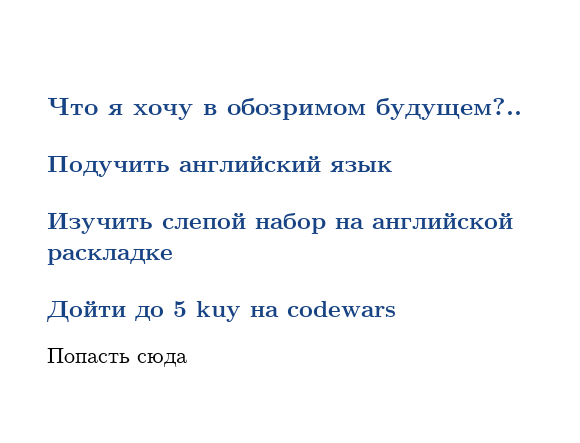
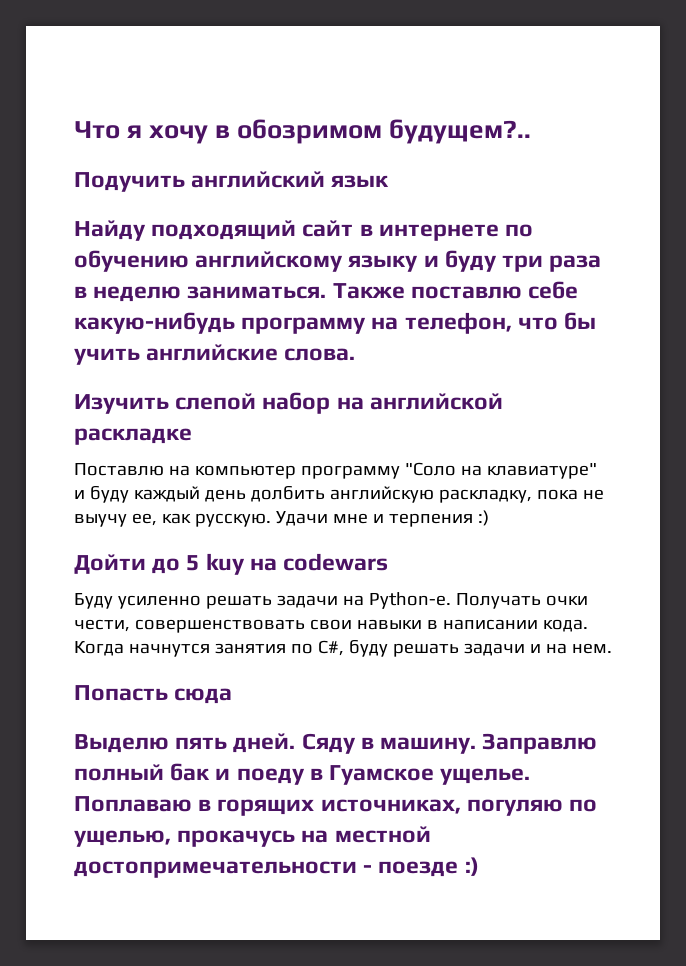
(392, 166) none -> [74,220,534,241] [74,250,602,272] [74,281,579,302] [74,312,597,334] [74,344,356,365] // Найду подходящий сайт в интернете по обучению английскому языку и буду три раза в неделю заниматься. Также поставлю себе какую-нибудь программу на телефон, что бы учить английские слова.
(173, 257) none -> [74,462,597,479] [74,486,604,503] [74,510,489,527] // Поставлю на компьютер программу "Соло на клавиатуре" и буду каждый день долбить английскую раскладку, пока не выучу ее, как русскую. Удачи мне и терпения :)
[47,348,187,367] Попасть сюда -> [74,592,588,609] [74,619,588,633] [74,640,612,657] [74,685,233,704] [74,733,598,754] [74,763,531,785] [74,796,598,816] [74,826,431,847] [74,857,479,878] Буду усиленно решать задачи на Python-е. Получать очки чести, совершенствовать свои навыки в написании кода. Когда начнутся занятия по С#, буду решать задачи и на нем. // Попасть сюда // Выделю пять дней. Сяду в машину. Заправлю полный бак и поеду в Гуамское ущелье. Поплаваю в горящих источниках, погуляю по ущелью, прокачусь на местной достопримечательности - поезде :)

